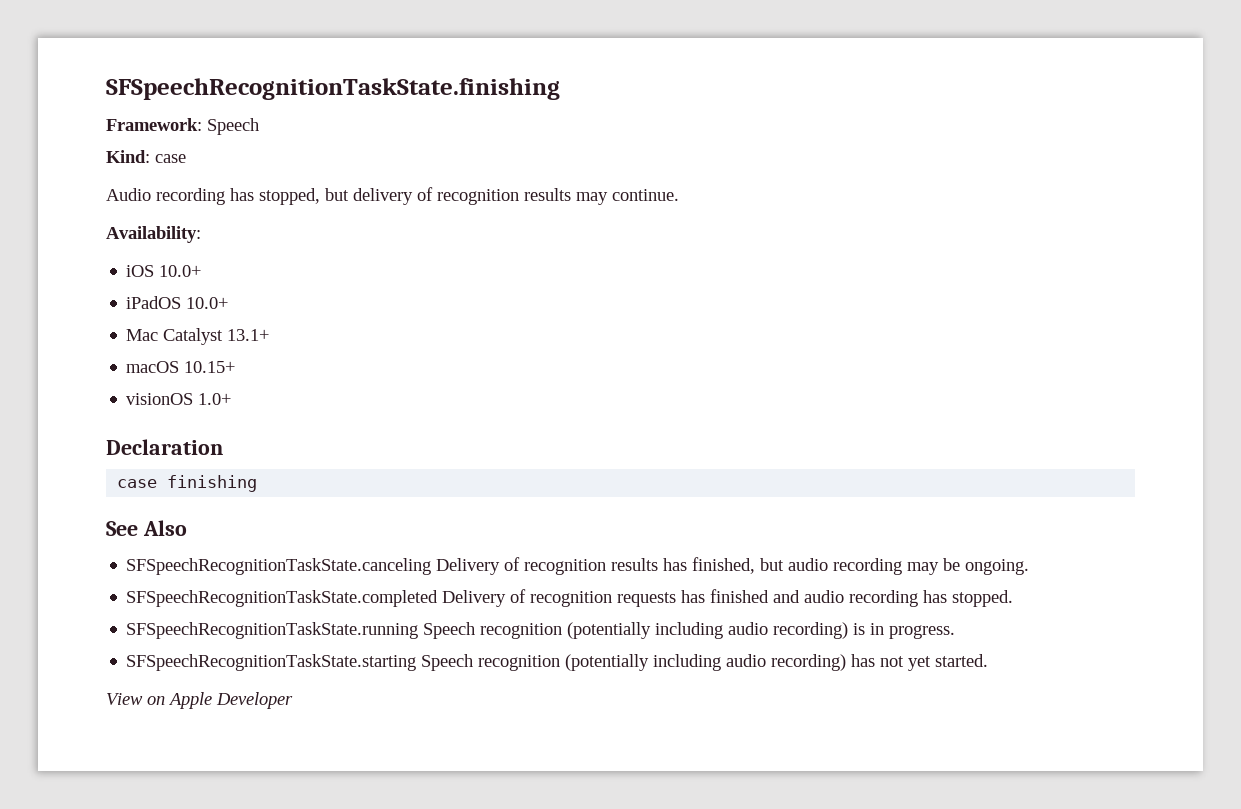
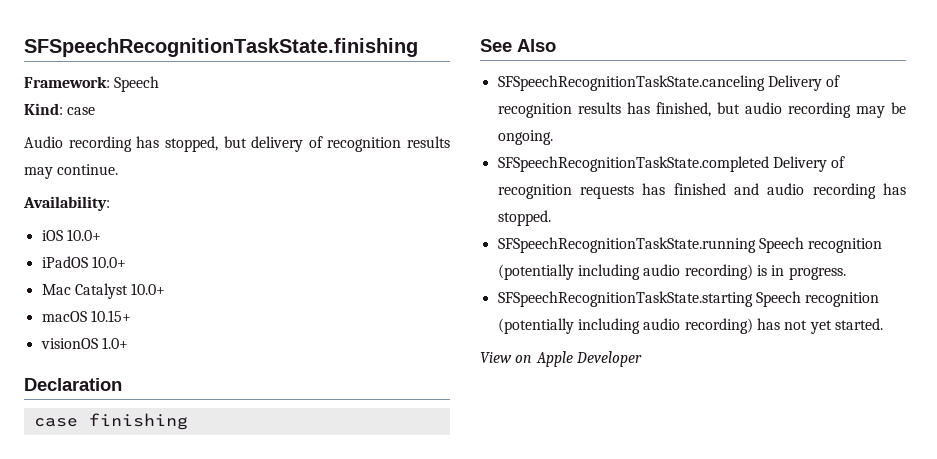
[227,329,270,341] 13.1+ -> [131,283,166,295] 10.0+

